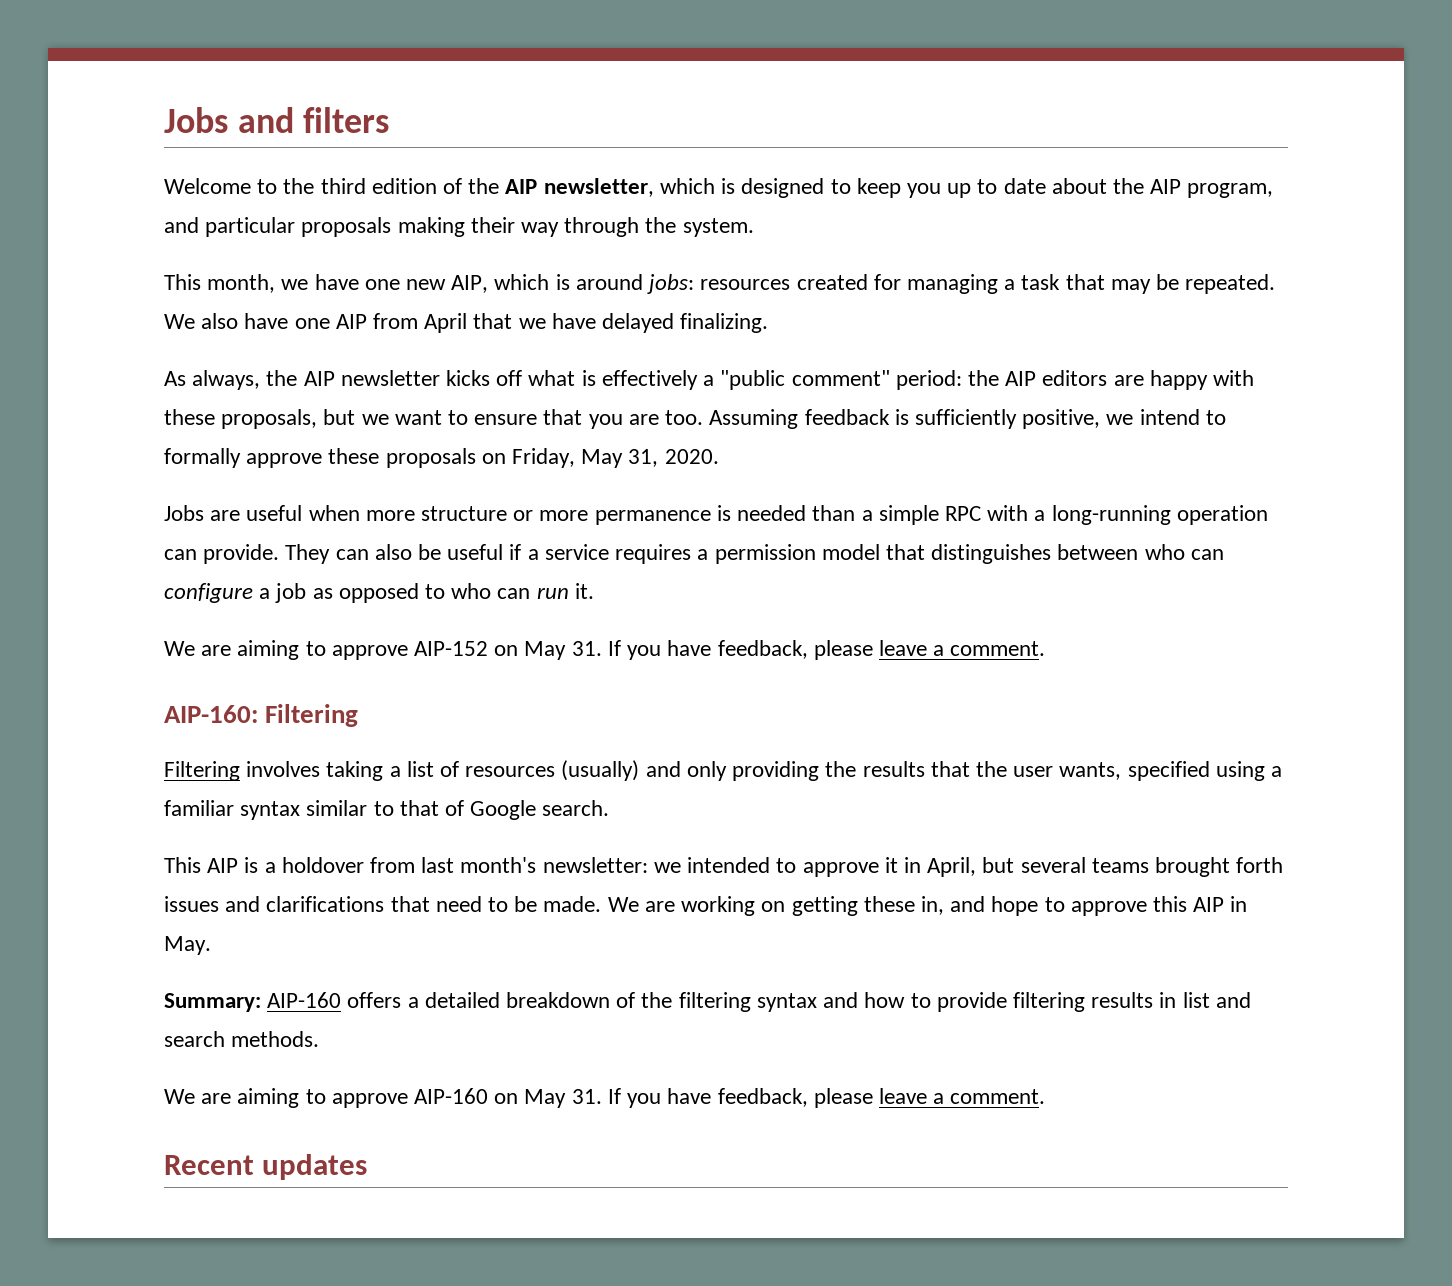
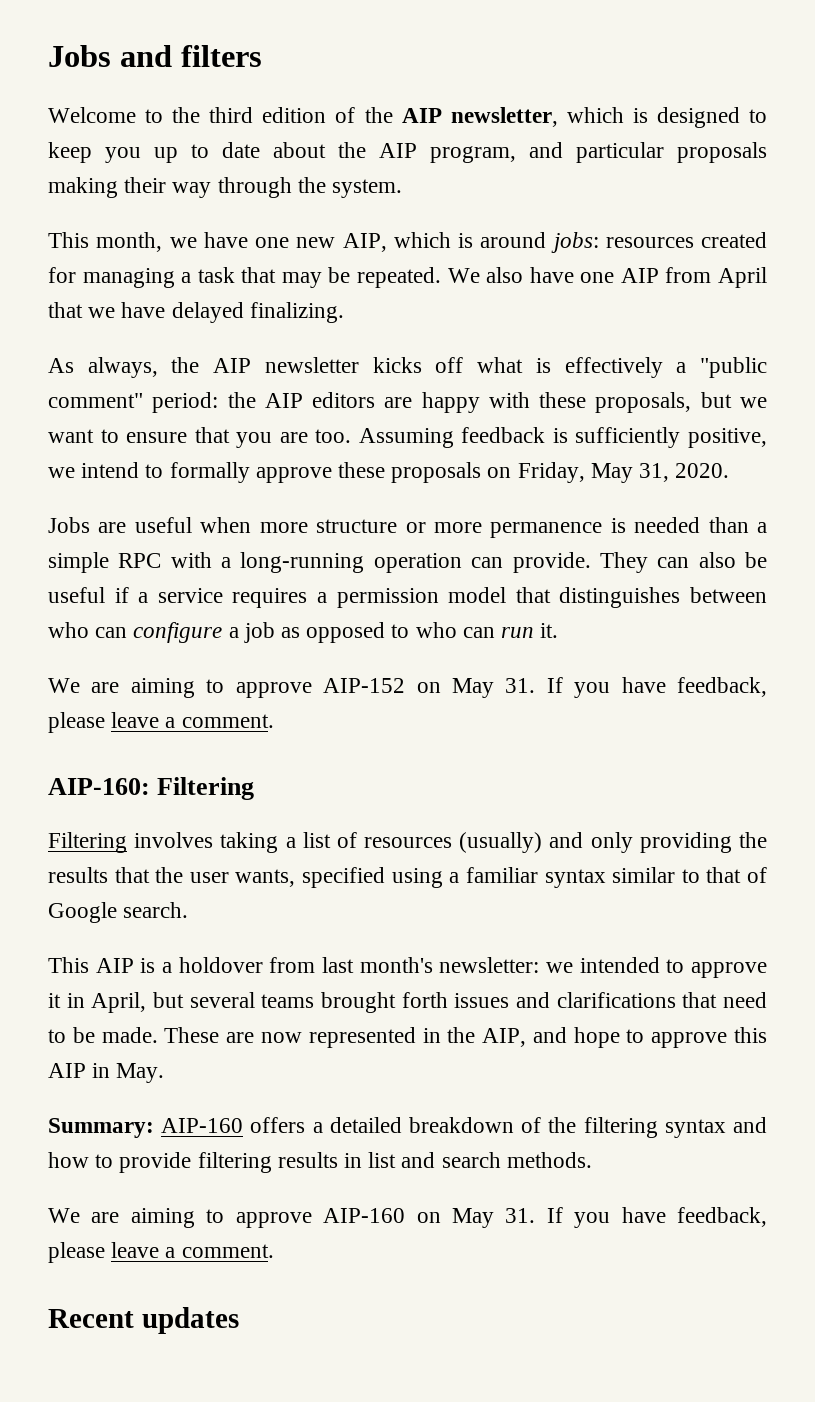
[607,896,944,916] We are working on getting these in, -> [164,1027,527,1048] These are now represented in the AIP,

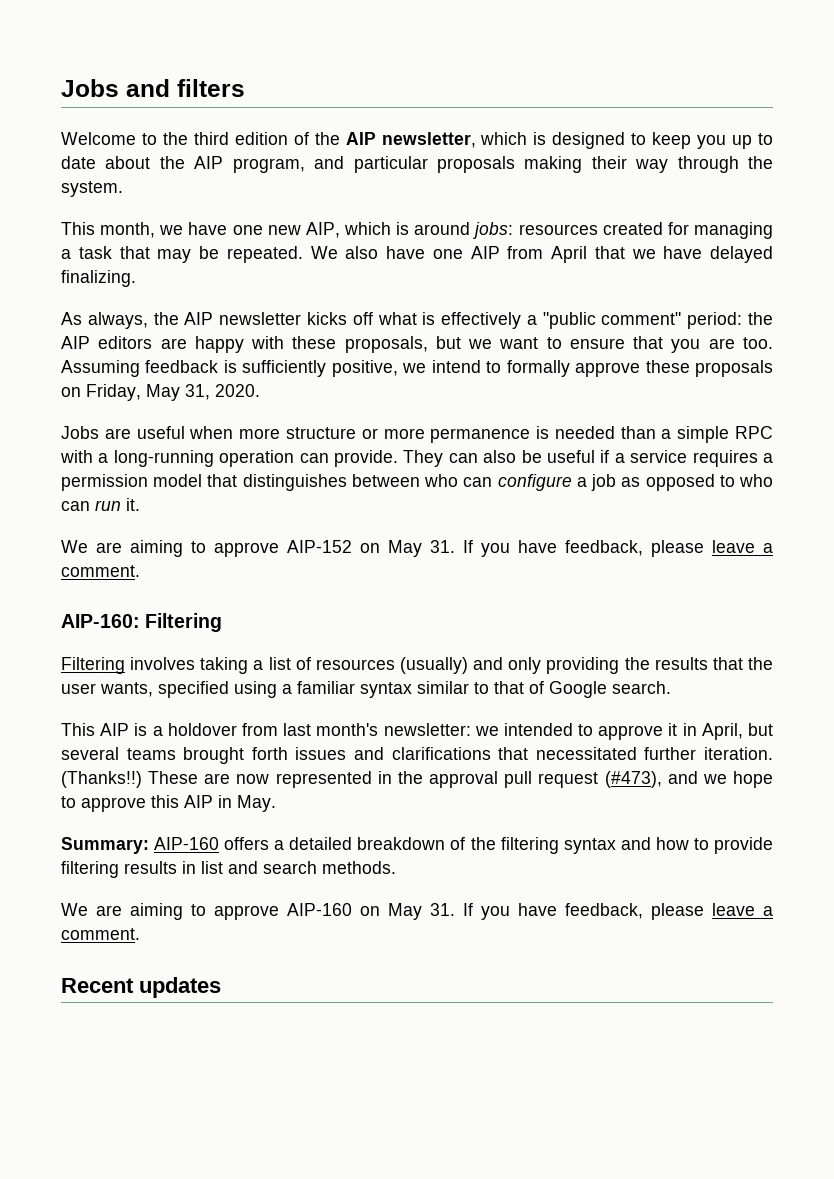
[723,992,767,1008] [48,1027,158,1043] need to be made. -> [535,747,774,760] [61,771,142,788] necessitated further iteration. (Thanks!!)
[482,1027,567,1047] AIP, and -> [429,771,727,788] approval pull request (#473), and we

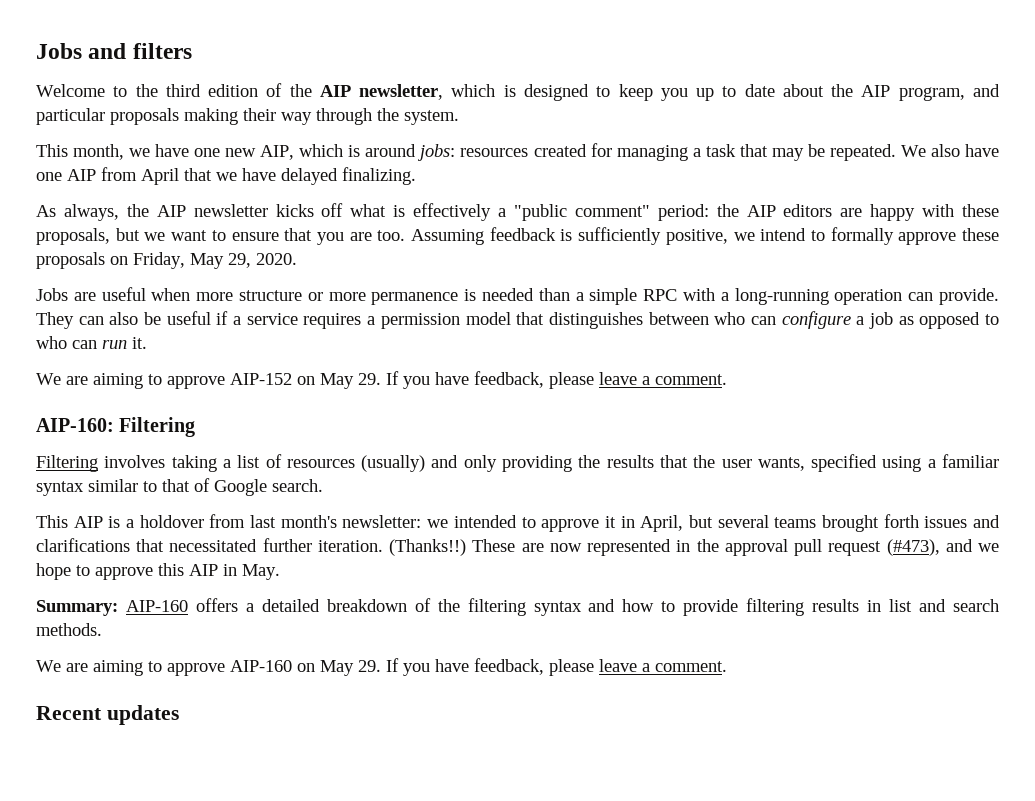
[185,384,210,400] 31, -> [228,253,251,268] 29,
[430,540,455,553] 31. -> [358,373,381,385] 29.
[430,903,455,916] 31. -> [358,660,381,672] 29.

